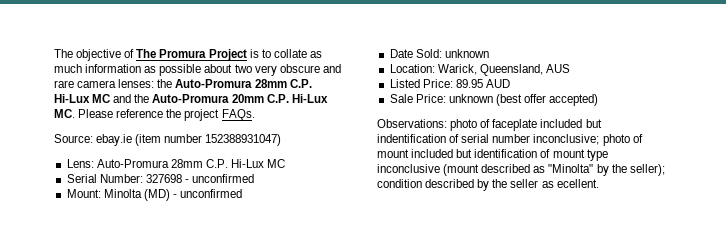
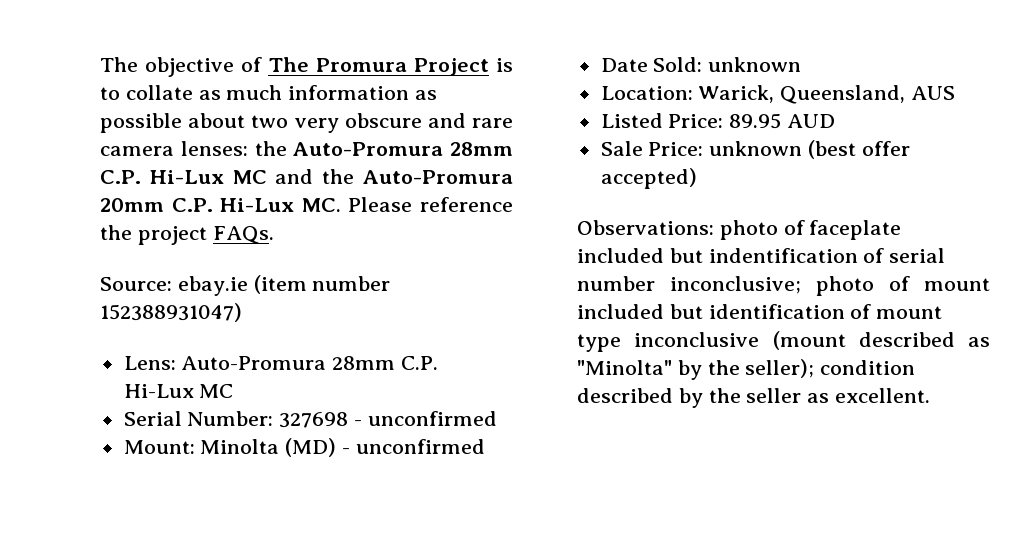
[556,179,599,188] ecellent. -> [835,388,931,403] excellent.

